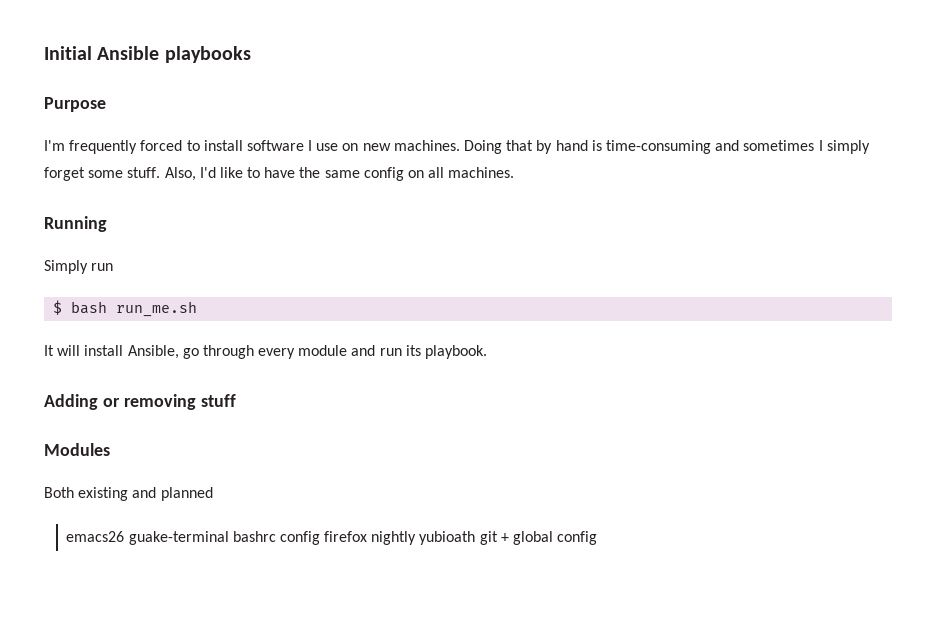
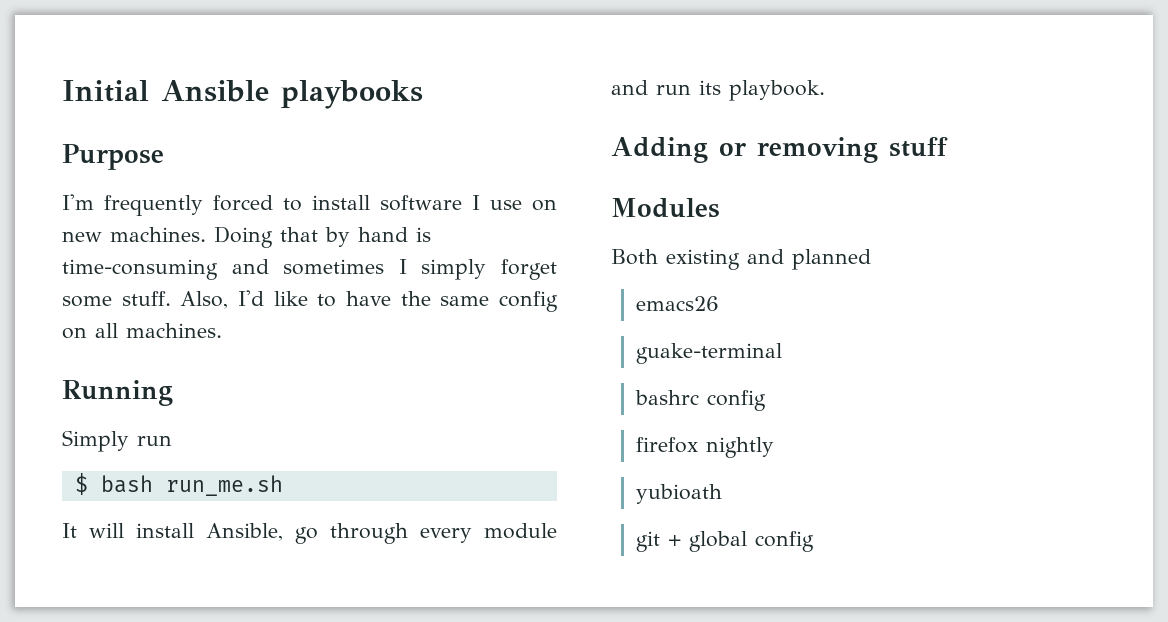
(125, 536) none -> (719, 303) //
(229, 538) none -> (782, 353) //
(320, 538) none -> (766, 400) //
(417, 538) none -> (774, 447) //
(476, 538) none -> (722, 494) //

